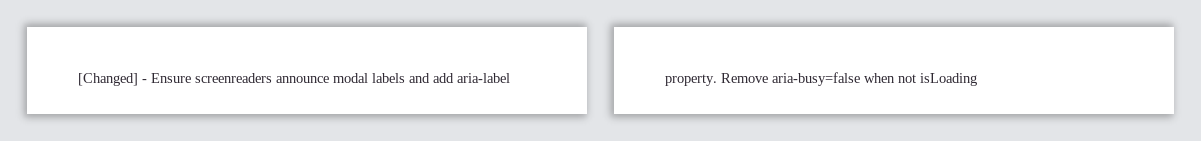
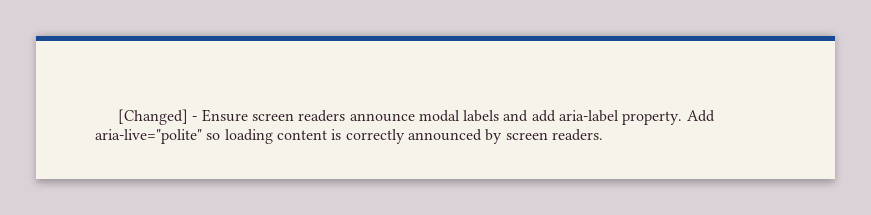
[195,73,272,83] screenreaders -> [251,110,346,122] screen readers
[721,72,977,86] Remove aria-busy=false when not isLoading -> [686,110,715,122] [95,129,603,144] Add aria-live="polite" so loading content is correctly announced by screen readers.

